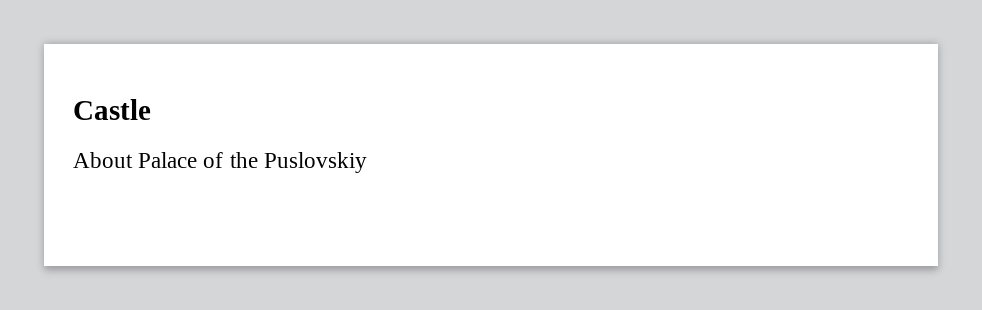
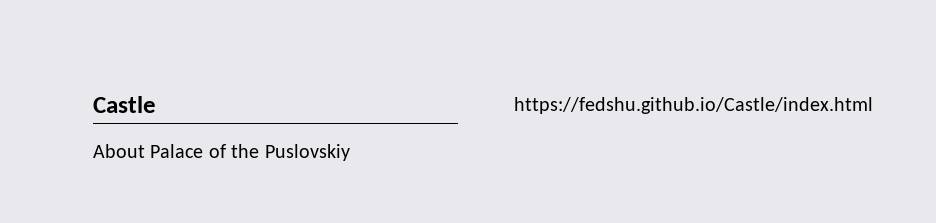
(367, 162) none -> [514,97,873,114] https://fedshu.github.io/Castle/index.html

